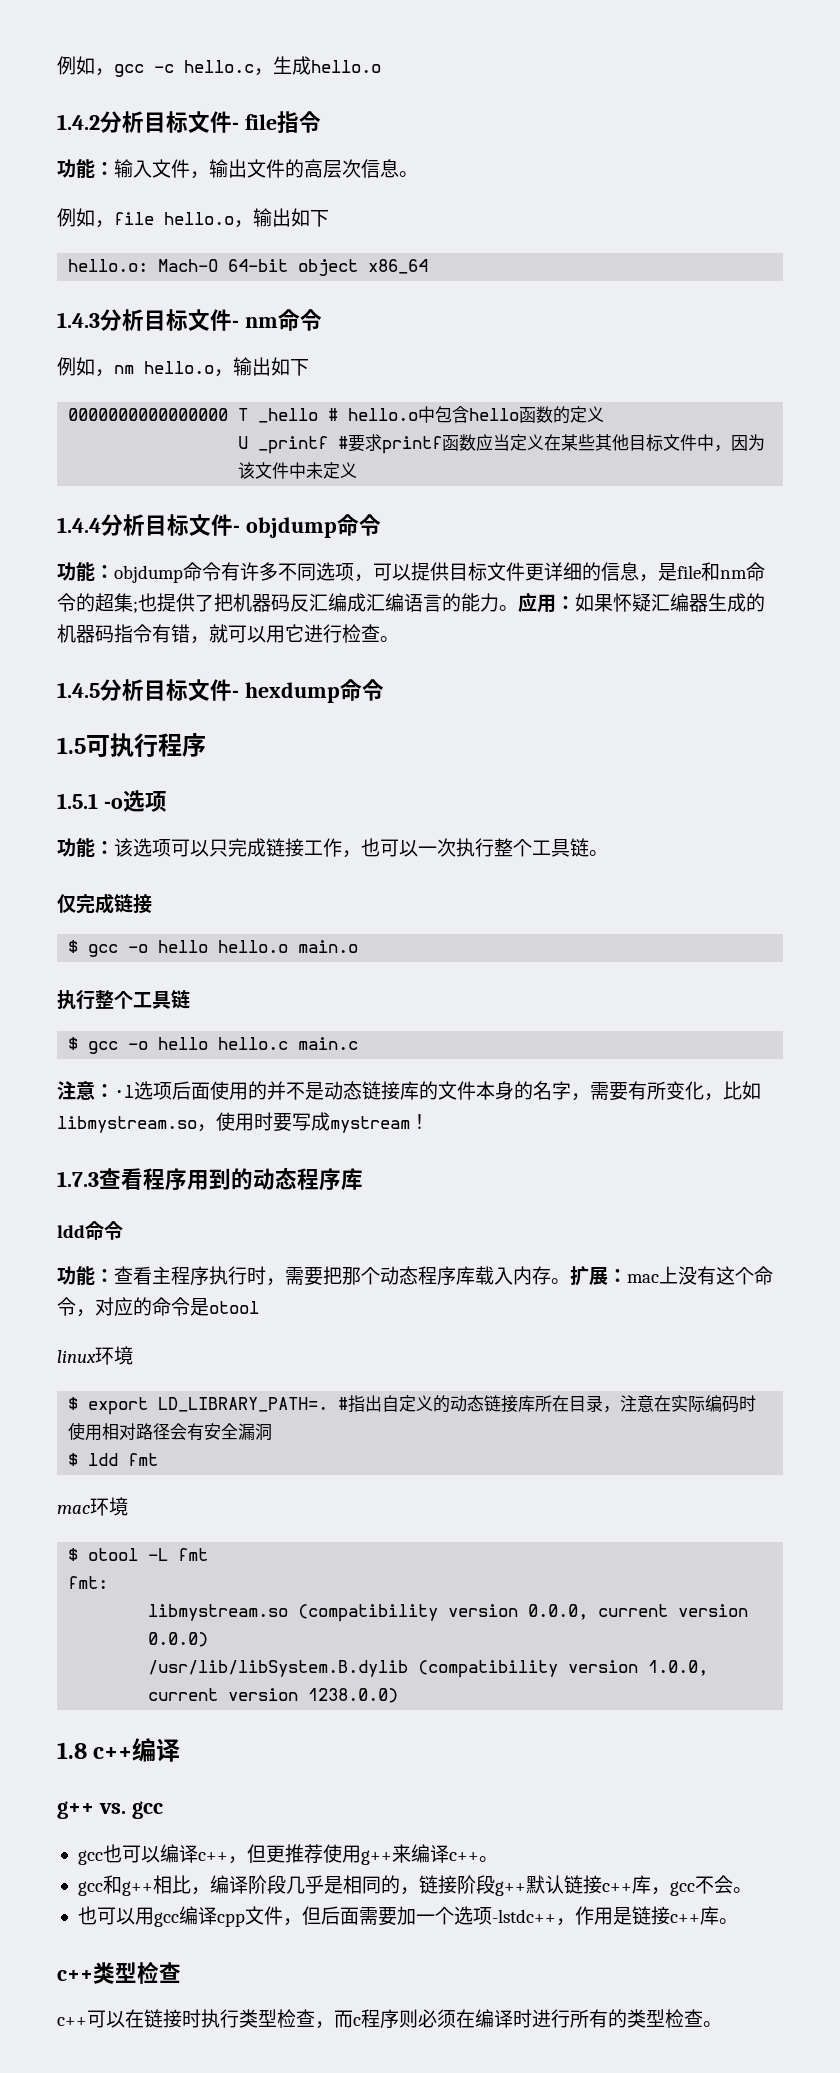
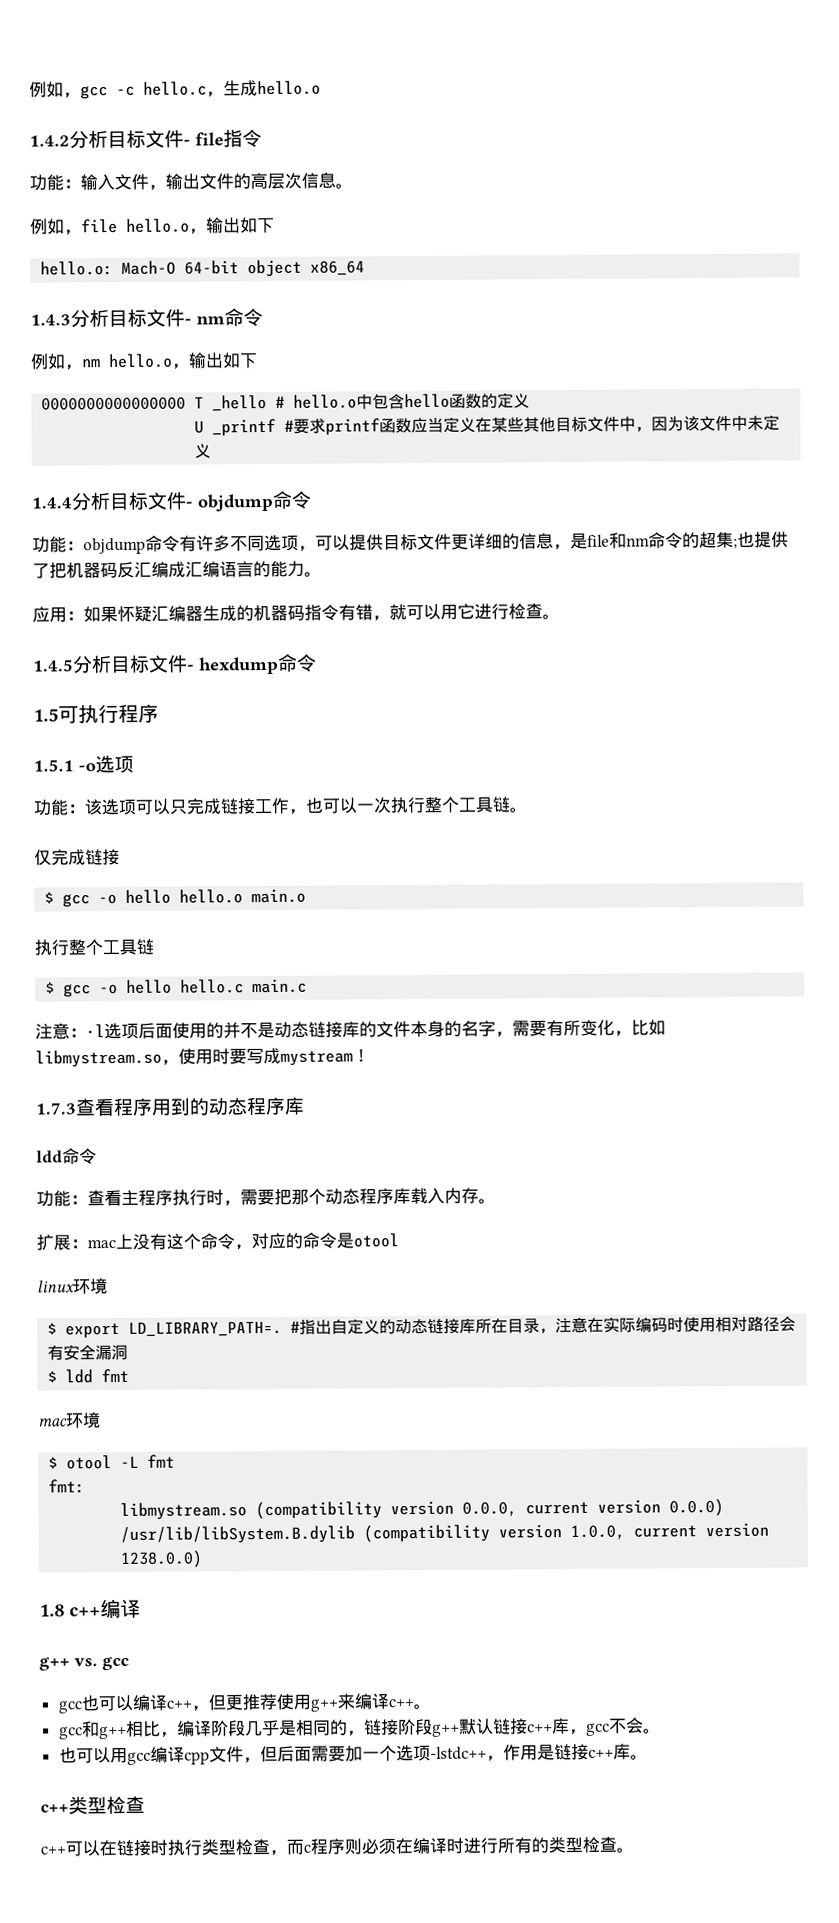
(518, 608) none -> (322, 574) //
(570, 1281) none -> (496, 1201) //

